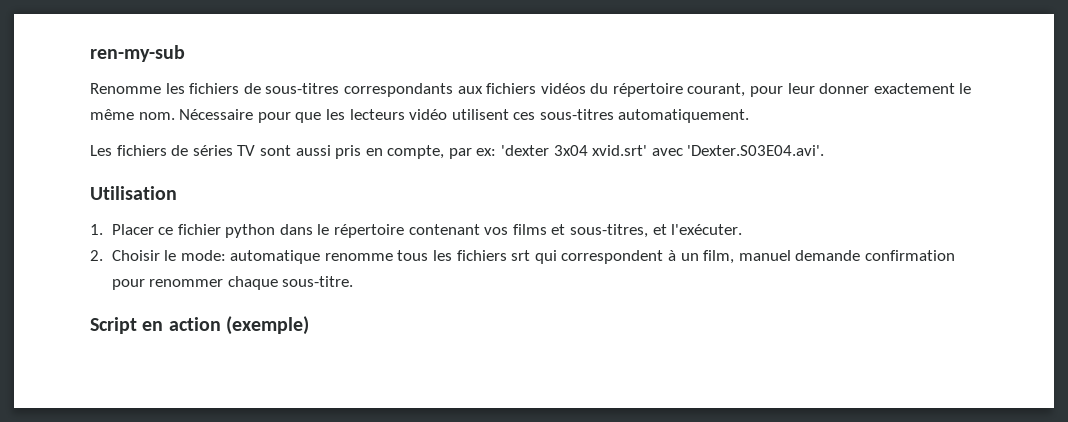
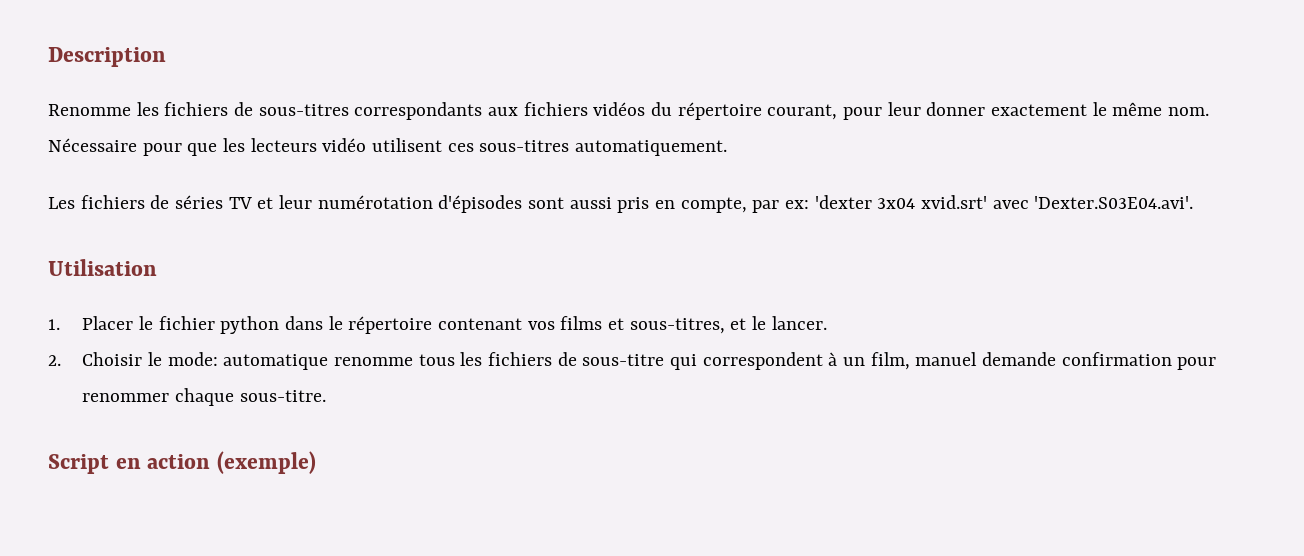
[90,45,185,62] ren-my-sub -> [48,47,166,67] Description
(256, 150) none -> [257,195,523,213] et leur numérotation d'épisodes
[158,227,174,235] ce -> [139,316,154,330] le
[671,224,743,235] l'exécuter. -> [752,316,827,330] le lancer.
[511,250,531,261] srt -> [557,352,665,366] de sous-titre

